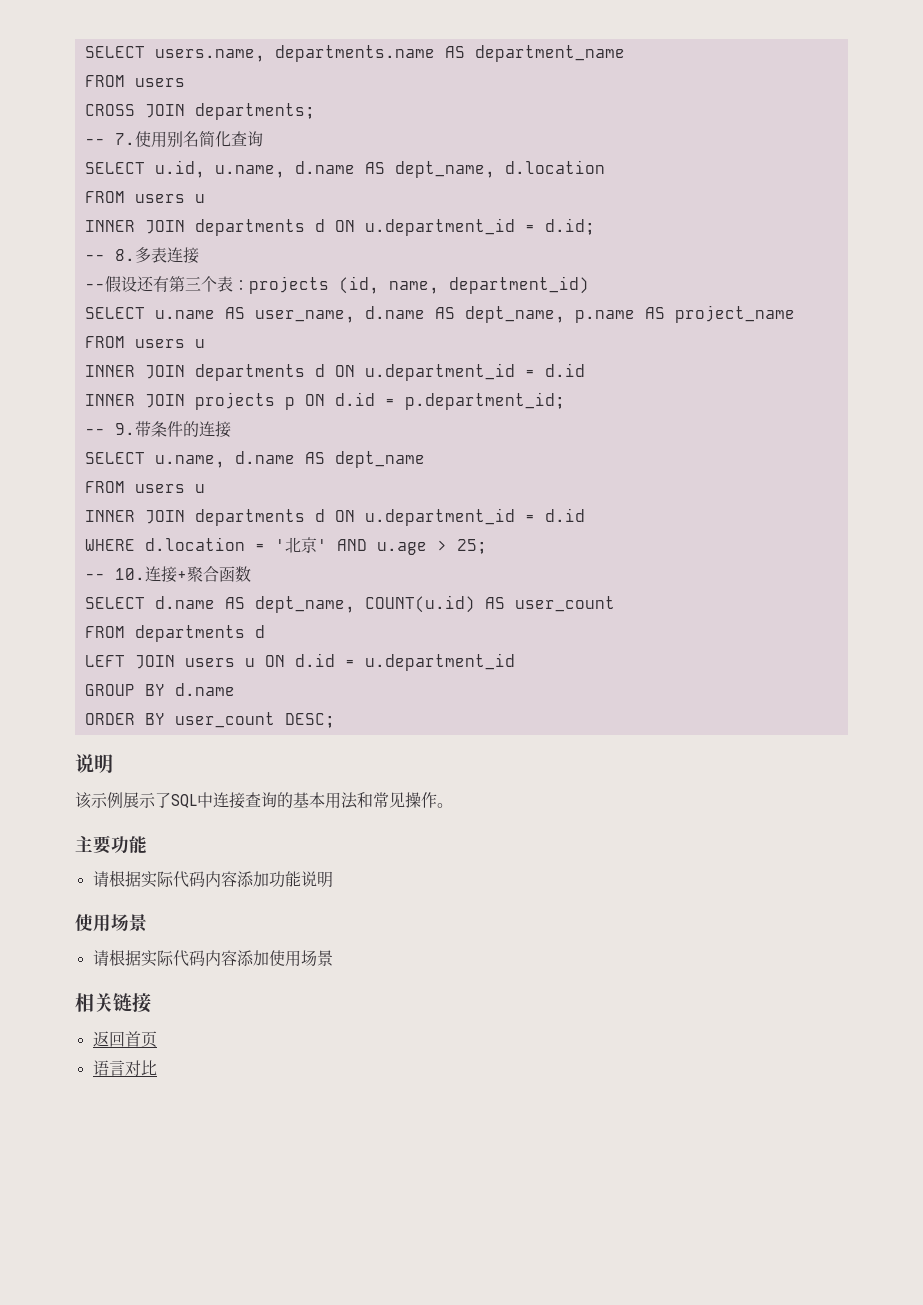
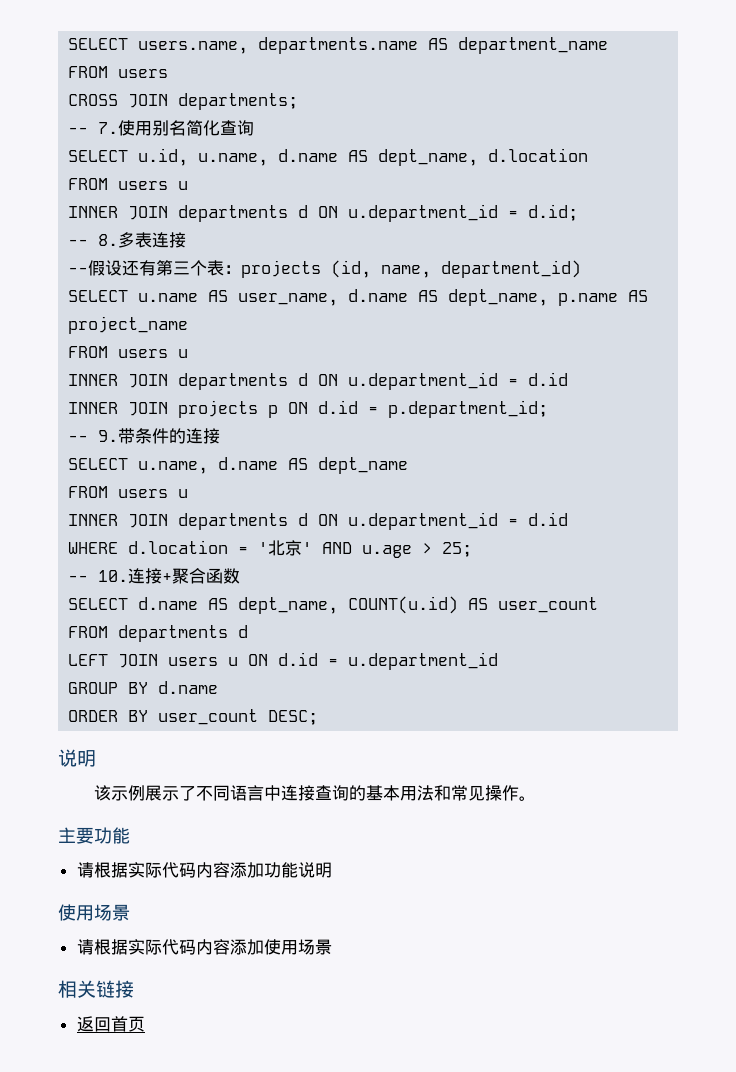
[171,794,197,808] SQL -> [196,785,265,801] 不同语言
[92,1060,157,1076] // 语言对比 -> (145, 1024) none

